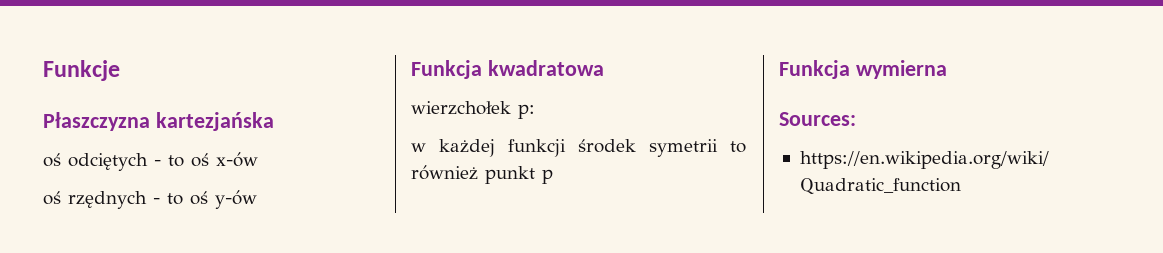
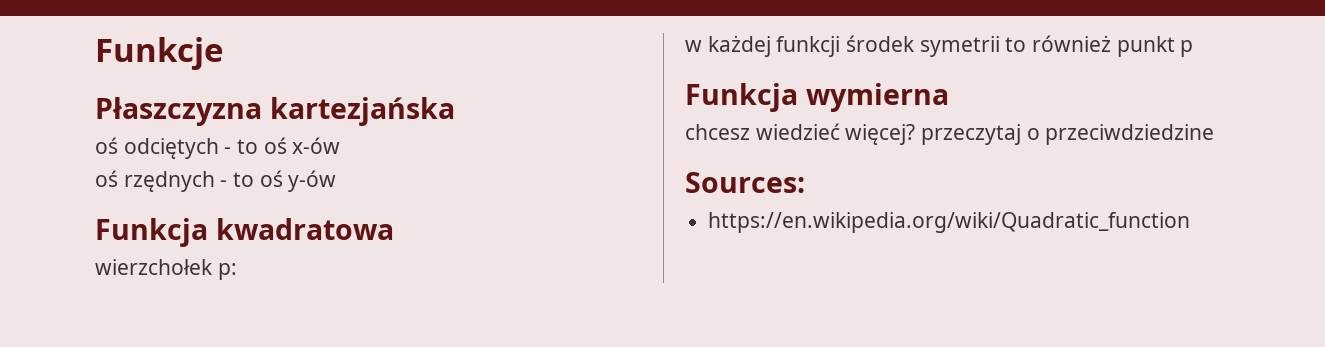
(947, 69) none -> [685,123,1215,145] // chcesz wiedzieć więcej? przeczytaj o przeciwdziedzine

